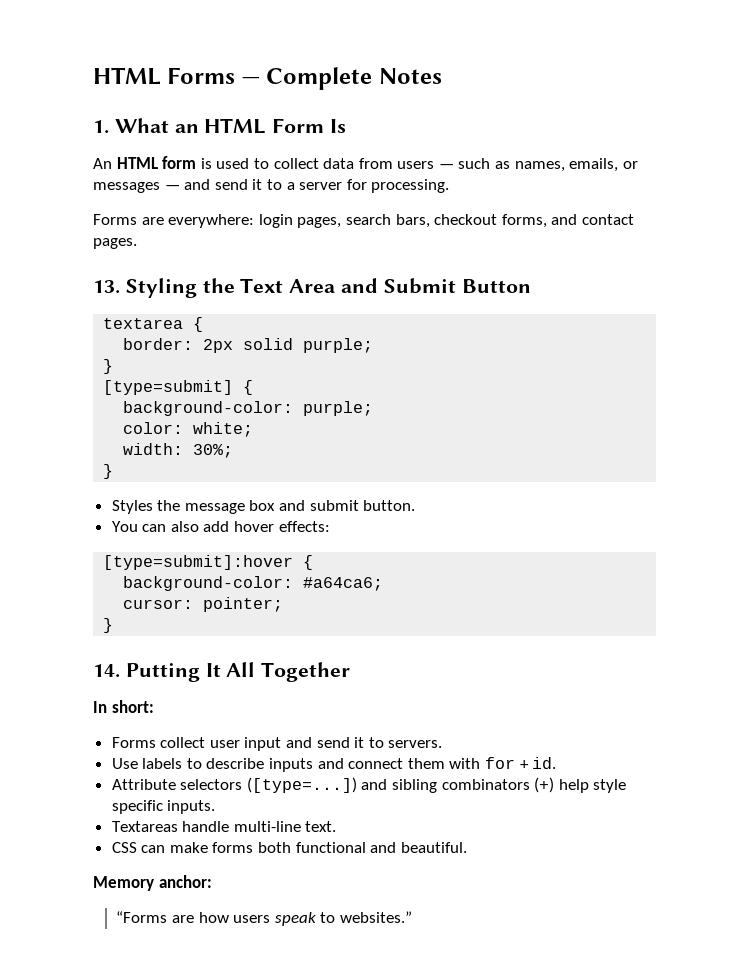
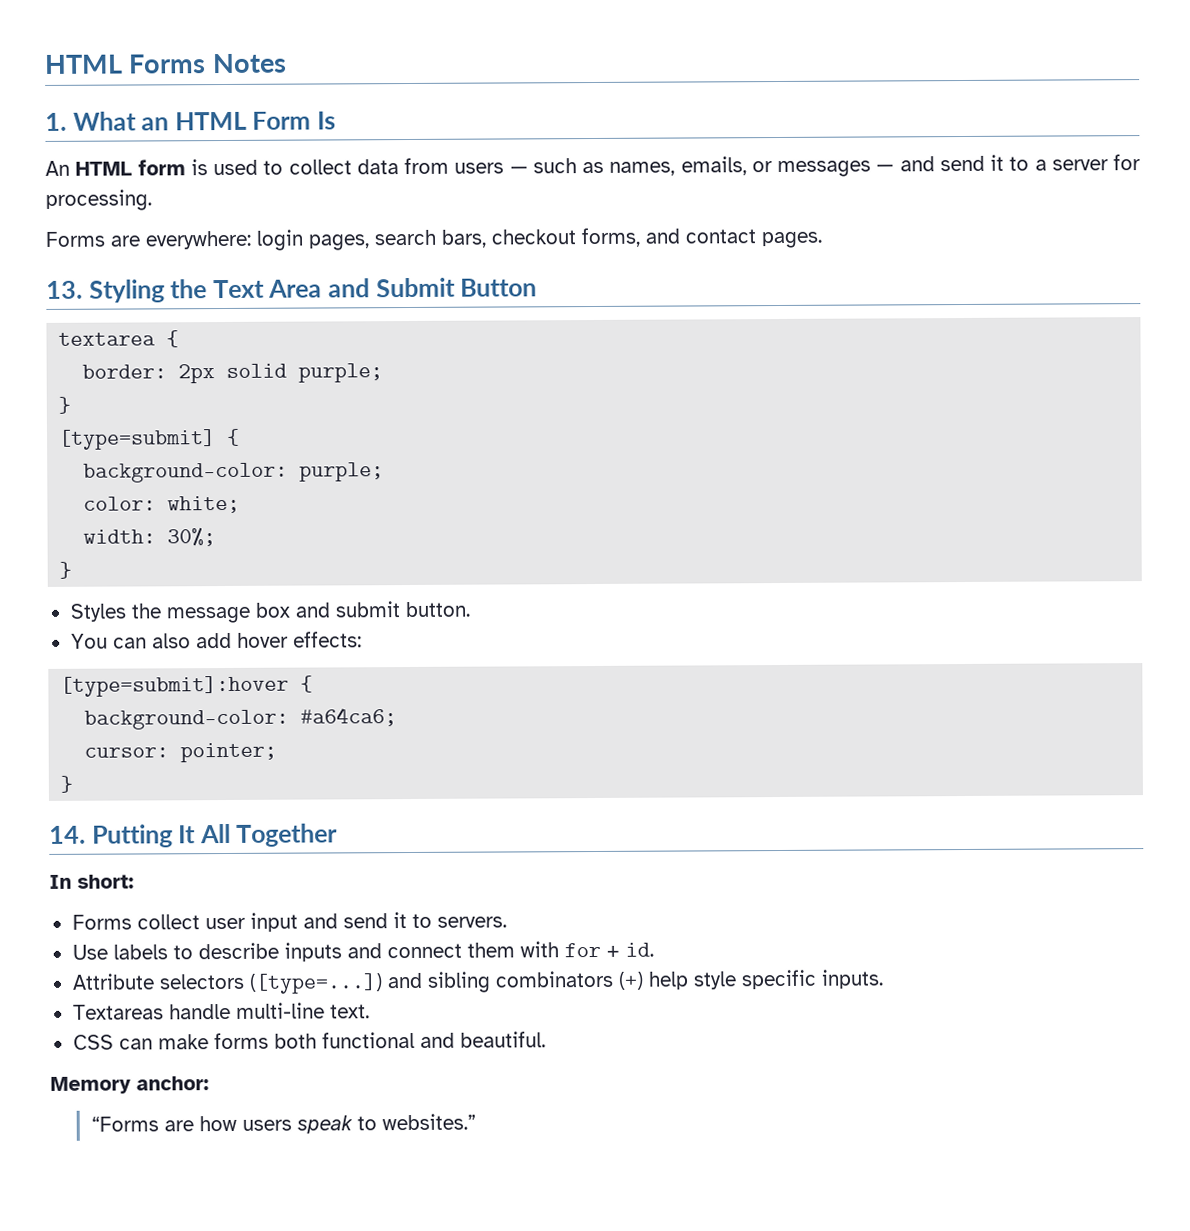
[241,67,373,90] — Complete -> (207, 64) none

